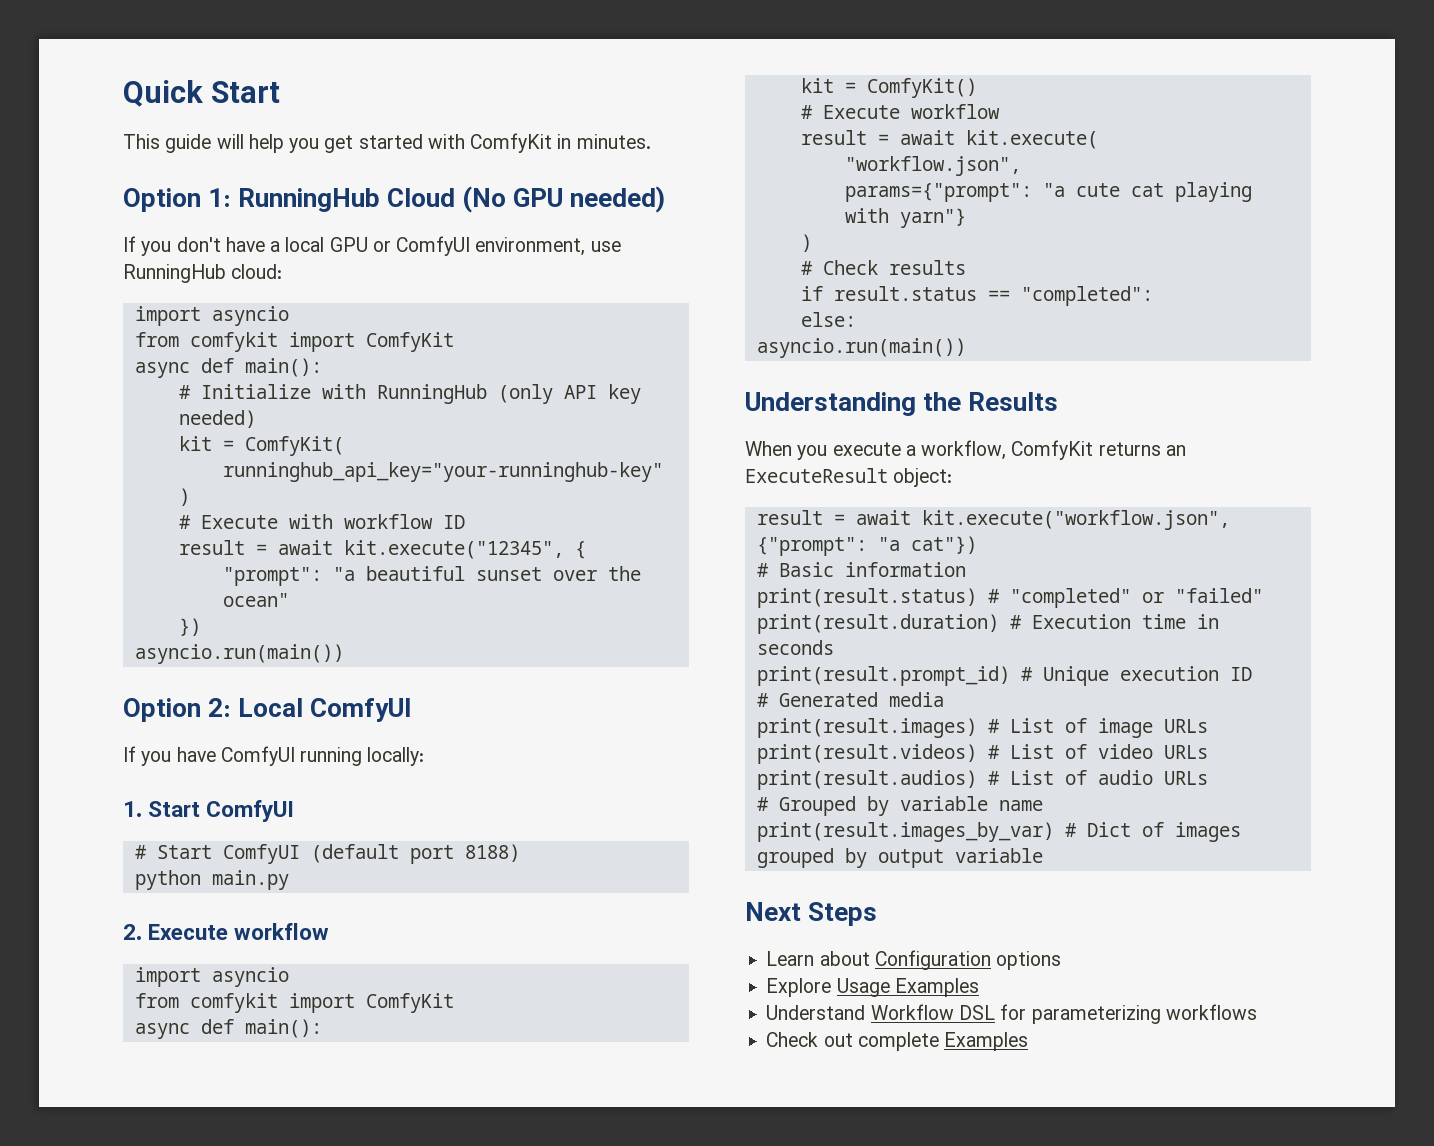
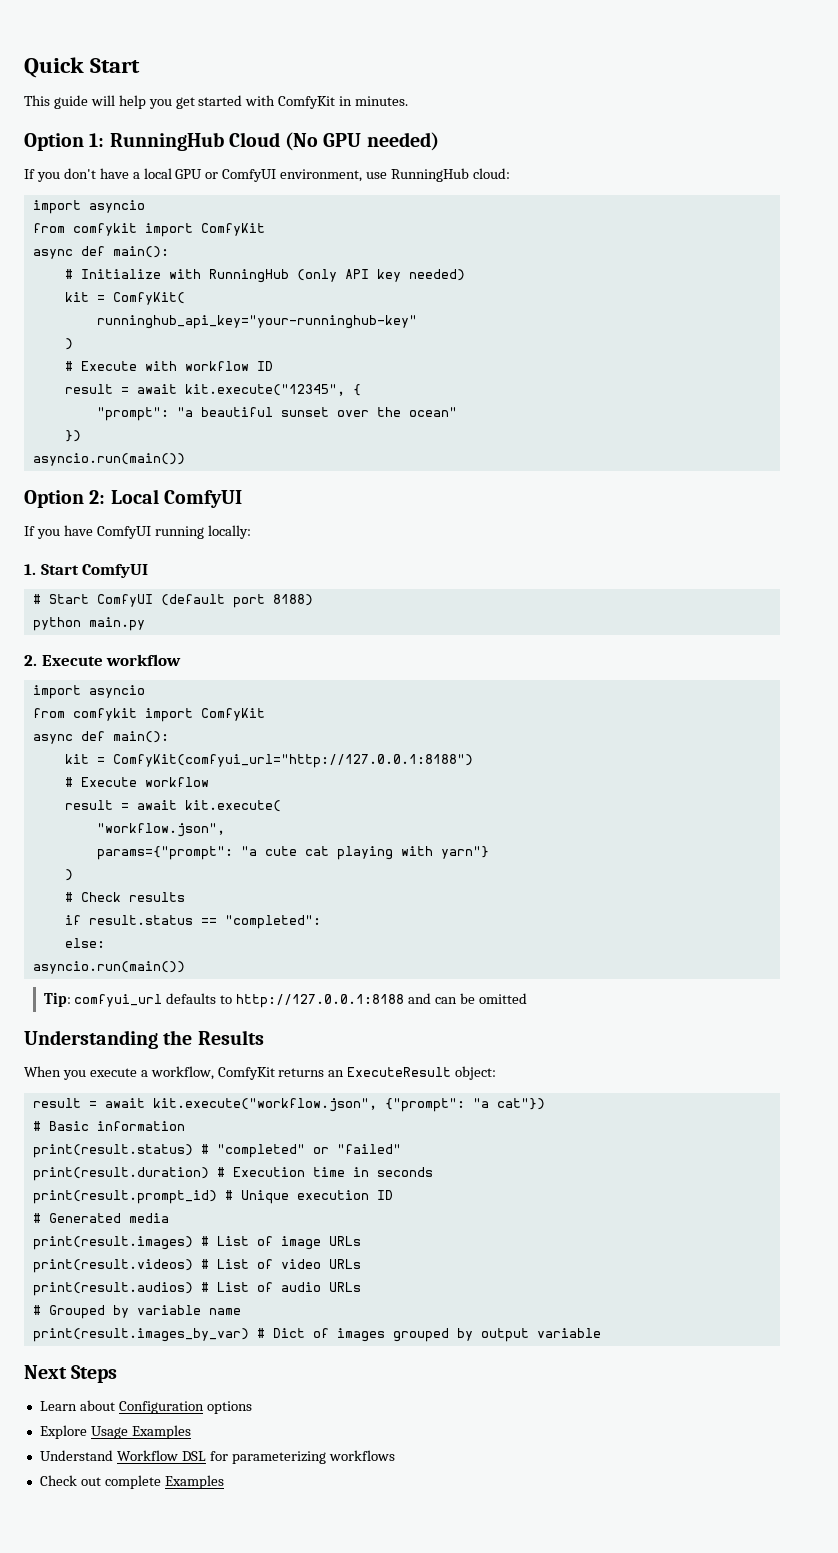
[866,78,977,98] ComfyKit() -> [112,754,473,768] ComfyKit(comfyui_url="http://127.0.0.1:8188")
(966, 348) none -> [43,992,527,1008] // Tip: comfyui_url defaults to http://127.0.0.1:8188 and can be omitted

